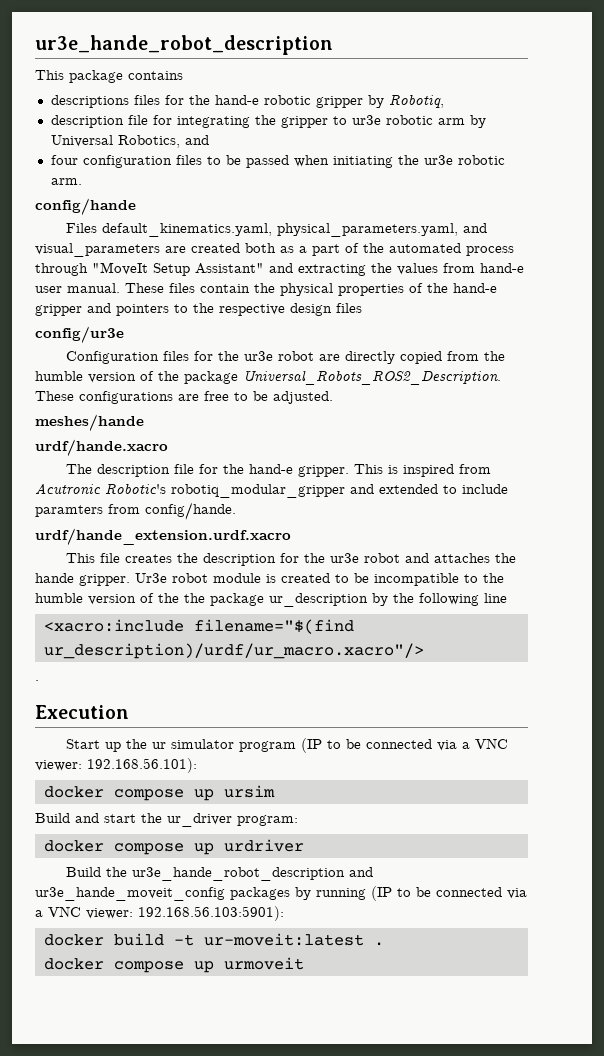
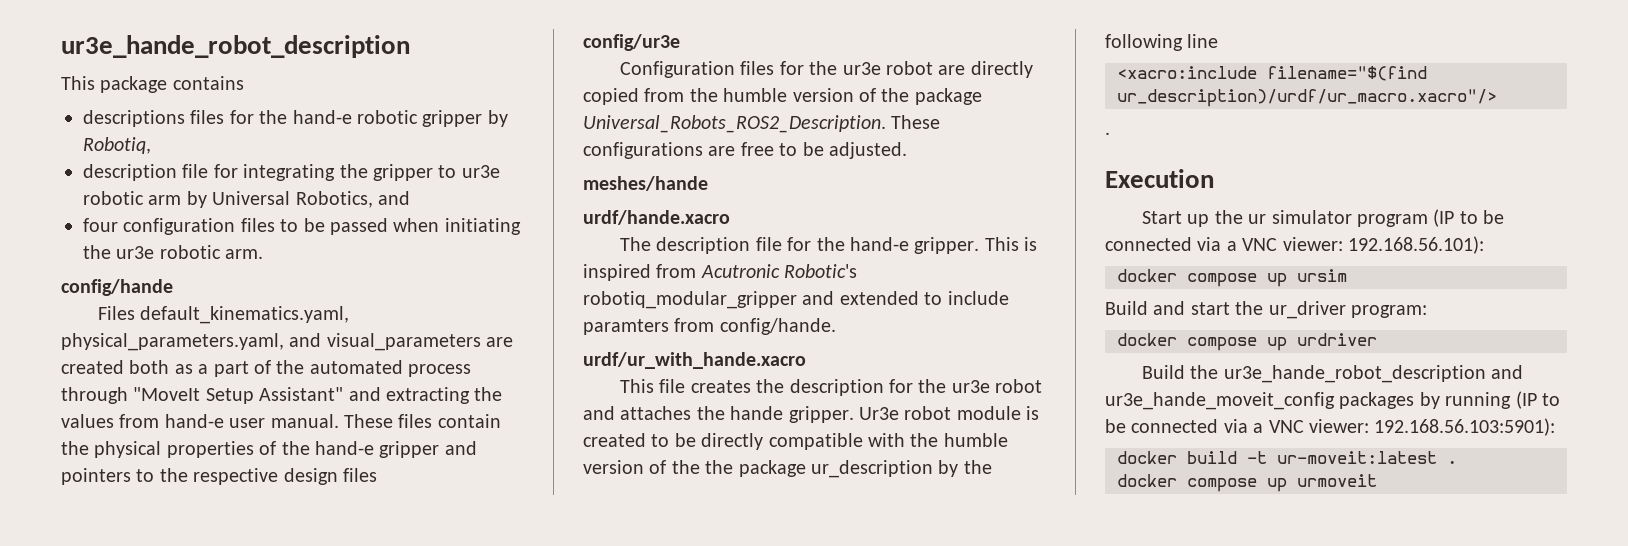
[35,528,291,545] urdf/hande_extension.urdf.xacro -> [583,352,806,369] urdf/ur_with_hande.xacro
[374,573,478,586] incompatible to -> [701,433,905,450] directly compatible with

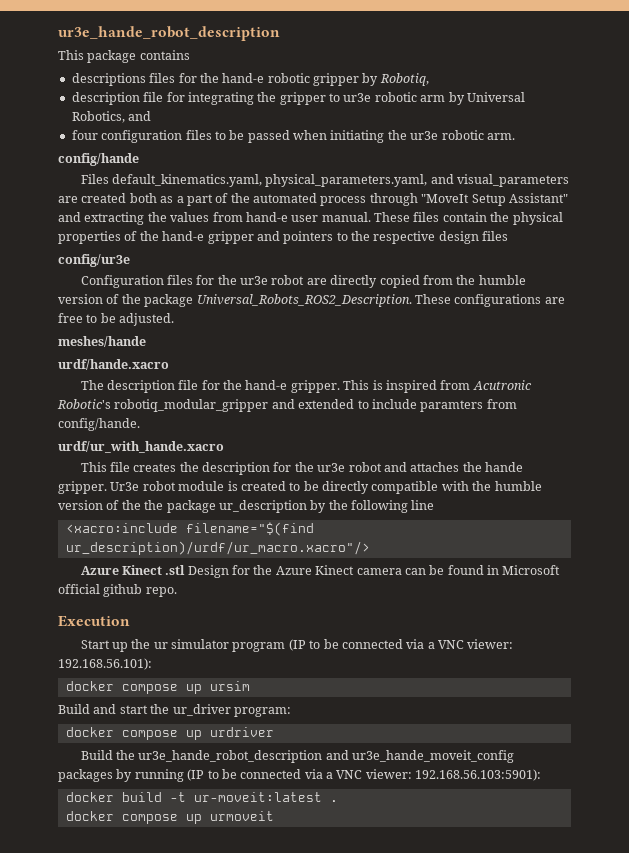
[1105,132,1110,135] . -> [80,565,561,578] [58,584,177,597] Azure Kinect .stl Design for the Azure Kinect camera can be found in Microsoft official github repo.

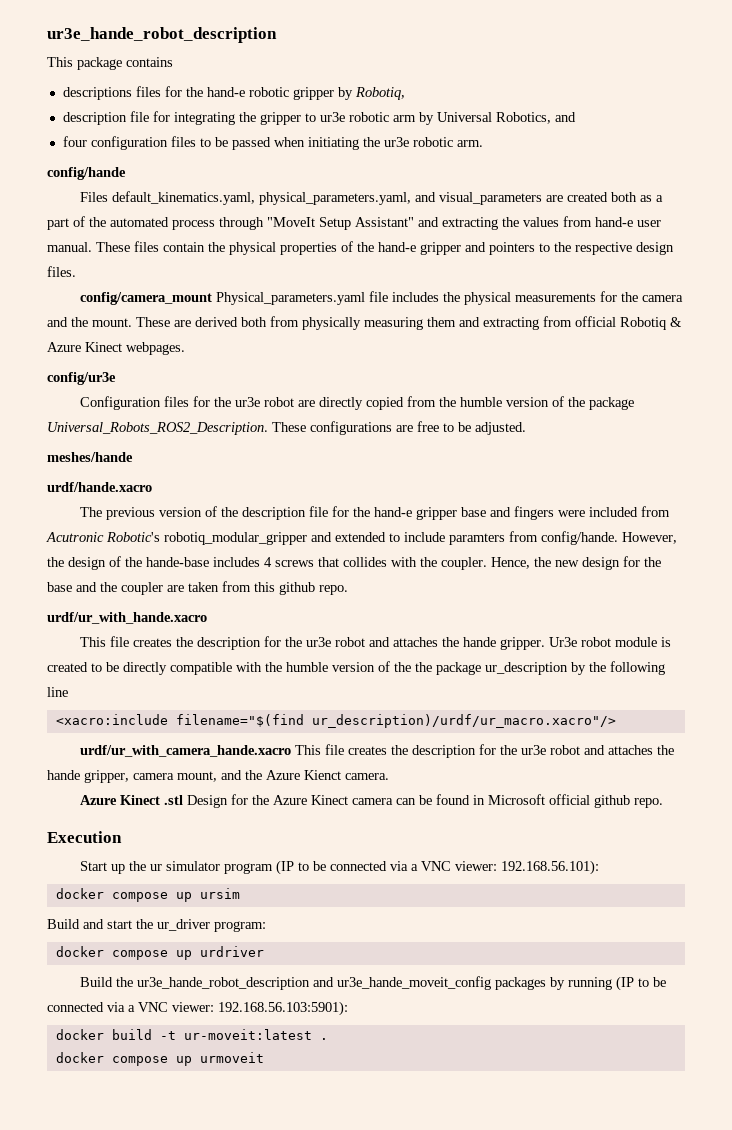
[482,231,509,241] files -> [47,266,76,277] [80,291,684,305] [47,316,682,330] [47,342,185,355] files. // config/camera_mount Physical_parameters.yaml file includes the physical measurements for the camera and the mount. These are derived both from physically measuring them and extracting from official Robotiq & Azure Kinect webpages.
(104, 385) none -> [106,506,239,520] previous version of the
[290,380,437,393] gripper. This is inspired -> [416,506,639,520] gripper base and fingers were included
(140, 424) none -> [622,532,677,544] [47,556,661,570] [47,581,348,595] However, the design of the hande-base includes 4 screws that collides with the coupler. Hence, the new design for the base and the coupler are taken from this github repo.
(370, 548) none -> [80,744,675,758] [47,770,389,783] // urdf/ur_with_camera_hande.xacro This file creates the description for the ur3e robot and attaches the hande gripper, camera mount, and the Azure Kienct camera.

